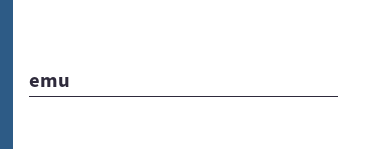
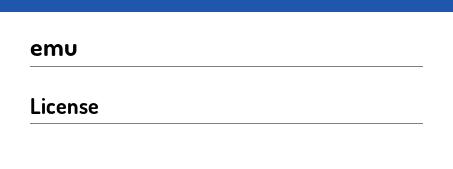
(70, 82) none -> [30,98,99,114] // License

